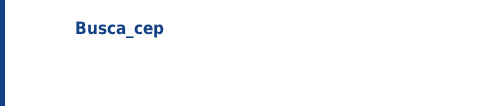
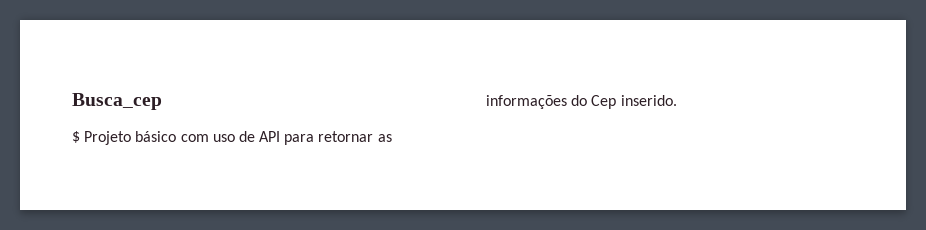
(164, 30) none -> [72,131,392,145] [486,95,677,109] // $ Projeto básico com uso de API para retornar as informações do Cep inserido.

